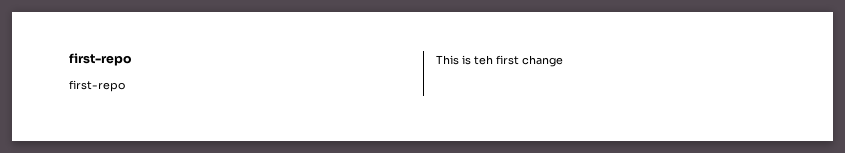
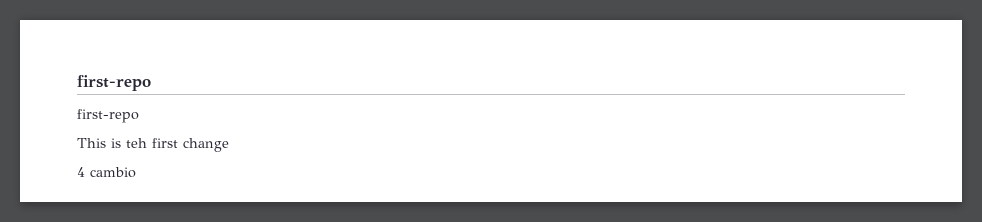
(563, 61) none -> [77,167,136,178] // 4 cambio

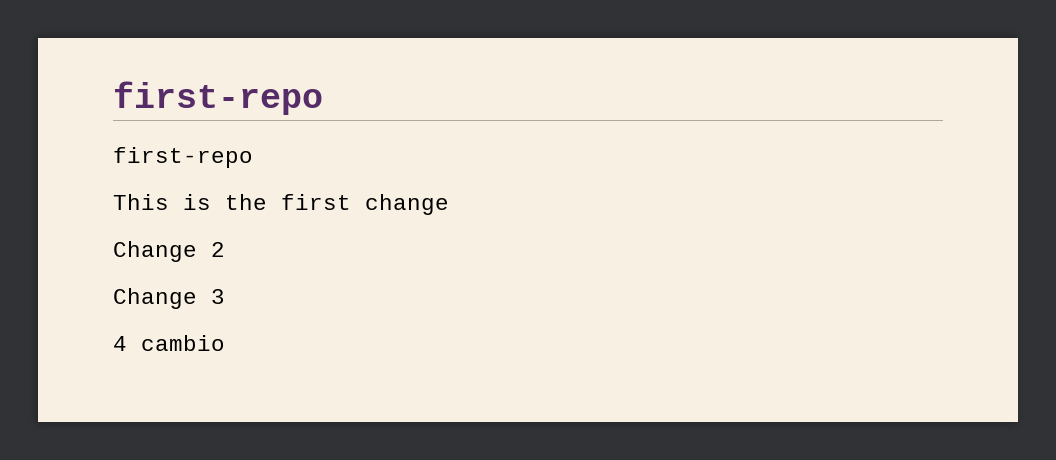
[126,138,147,148] teh -> [225,194,267,210] the
(229, 145) none -> [113,241,225,262] [113,288,225,309] // Change 2 // Change 3

